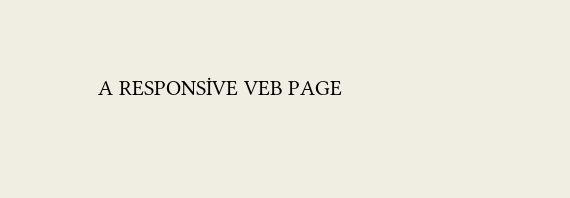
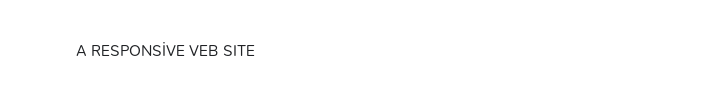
[288,80,343,96] PAGE -> [222,45,255,56] SITE

